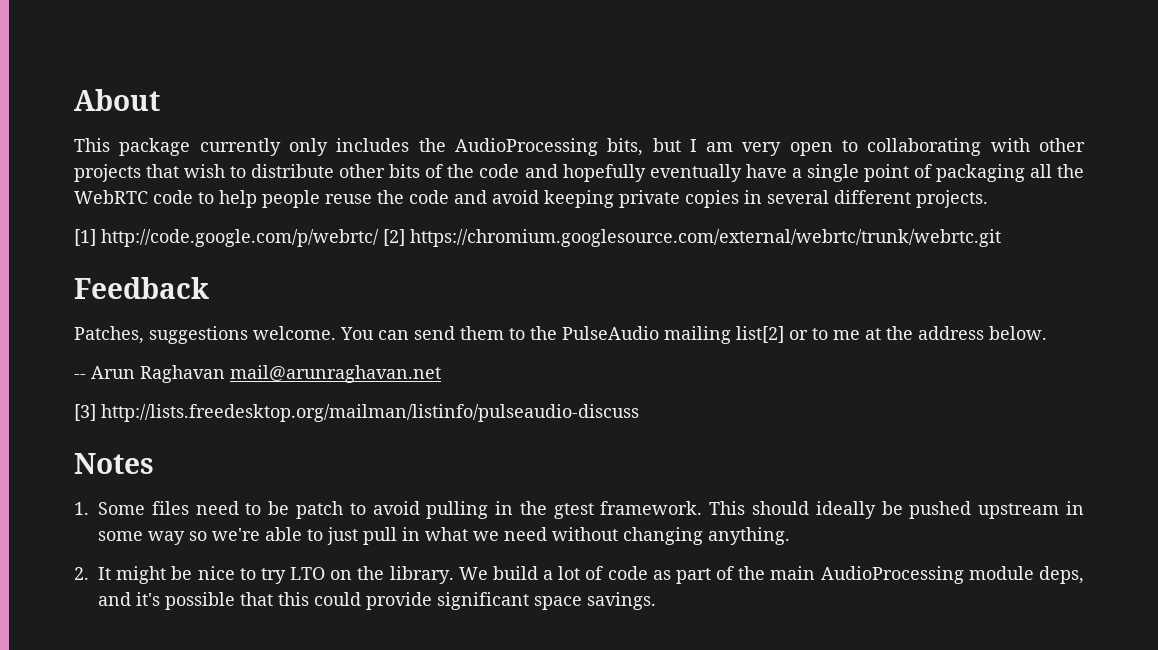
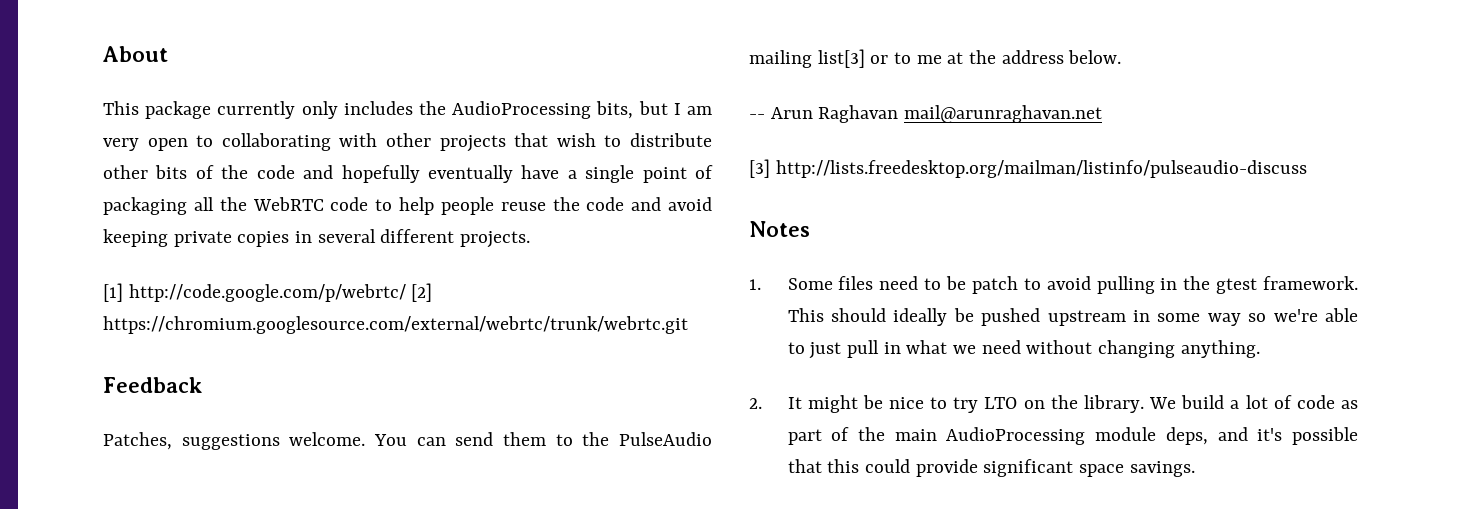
[736,326,784,343] list[2] -> [817,49,865,68] list[3]

